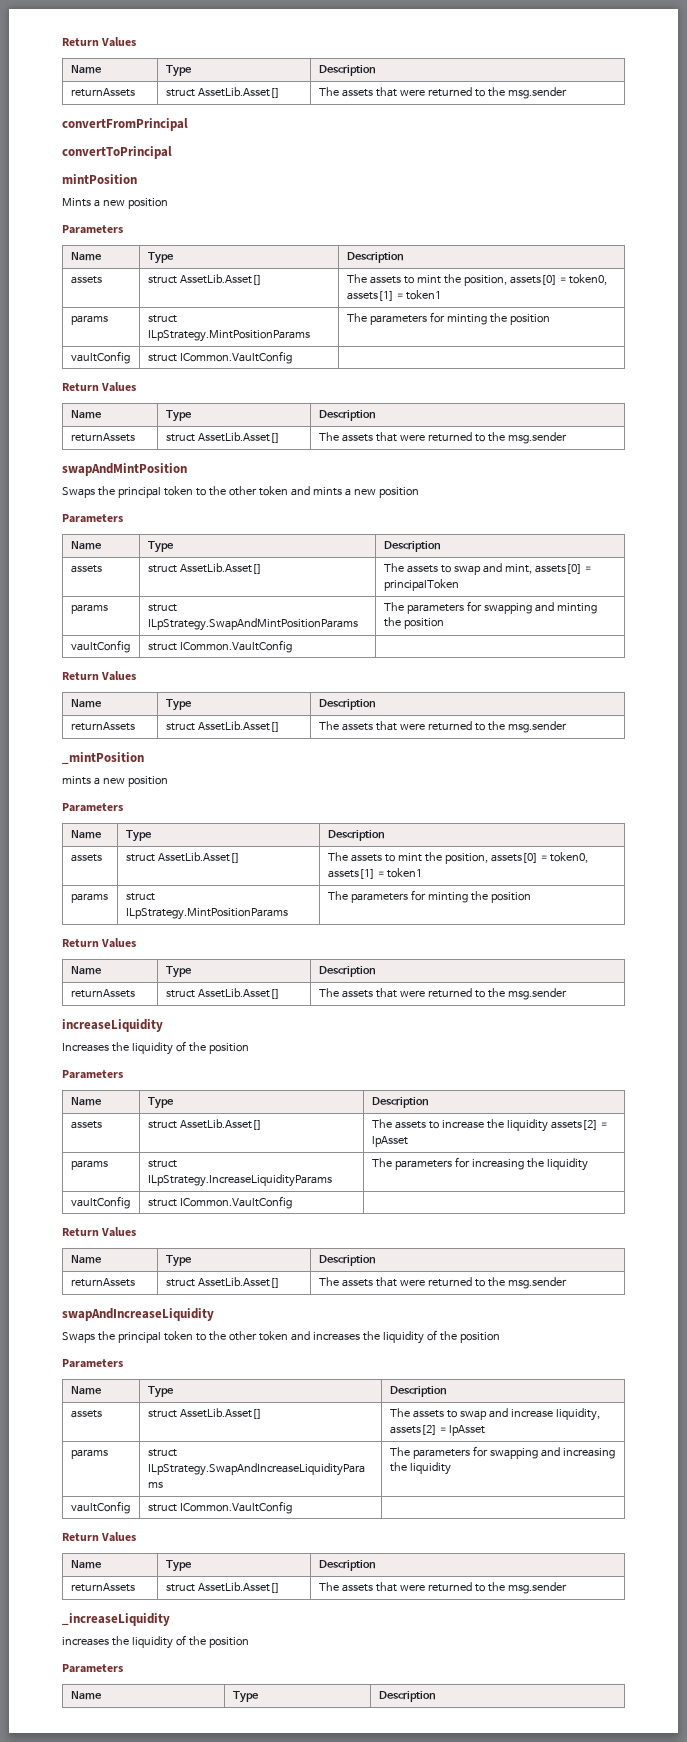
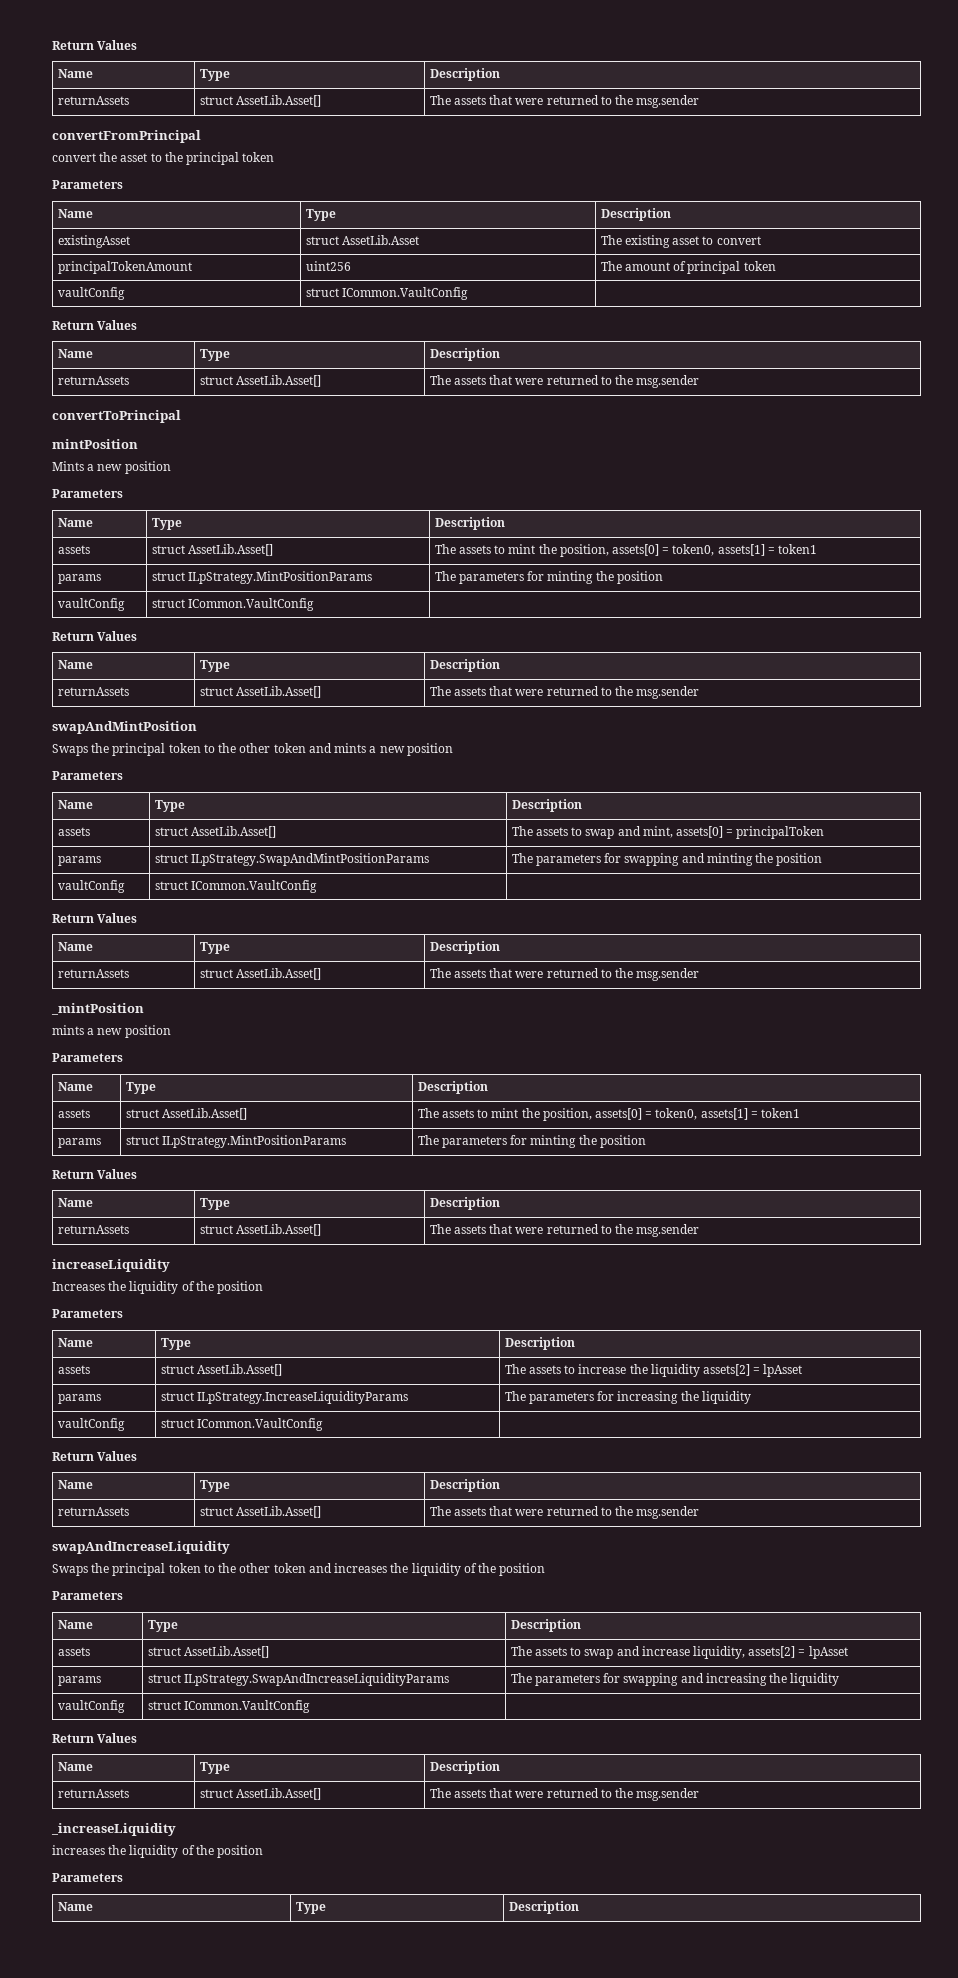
(188, 124) none -> [52,152,275,165] [52,180,123,189] [57,209,93,218] [305,209,336,221] [600,208,671,221] [57,235,130,248] [305,235,419,245] [600,235,761,248] [57,261,192,274] [305,261,351,271] [600,261,776,274] [57,287,125,300] [305,287,468,300] [52,320,138,330] [57,349,93,358] [199,349,230,361] [429,348,500,361] [57,376,129,385] [199,375,321,387] [429,375,700,388] // convert the asset to the principal token // Parameters // Name | Type | Description // existingAsset | struct AssetLib.Asset | The existing asset to convert // principalTokenAmount | uint256 | The amount of principal token // vaultConfig | struct ICommon.VaultConfig | // Return Values // Name | Type | Description // returnAssets | struct AssetLib.Asset[] | The assets that were returned to the msg.sender

